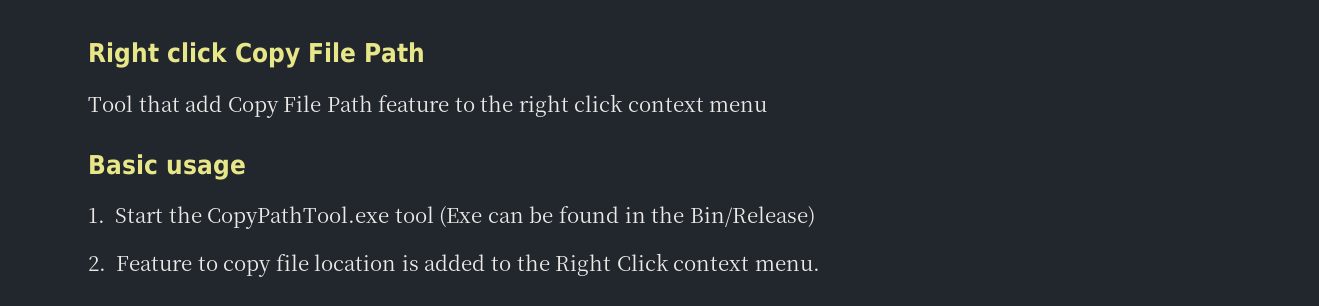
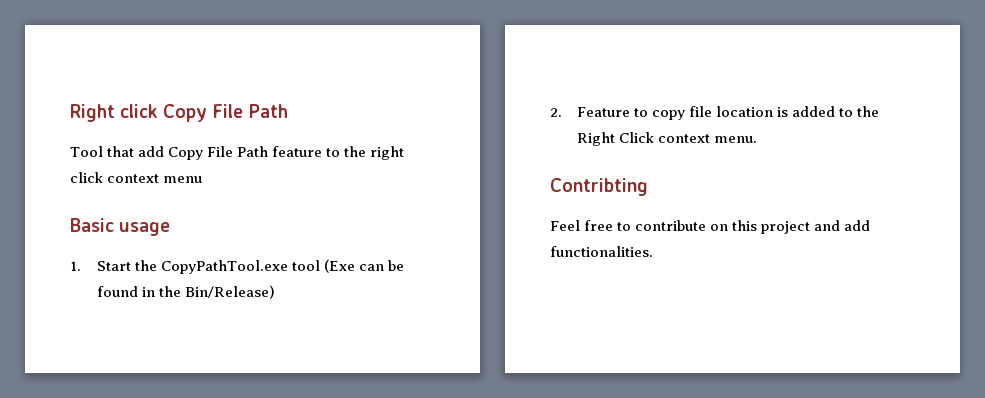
(820, 265) none -> [550,178,648,196] [550,220,871,234] [550,246,653,257] // Contribting // Feel free to contribute on this project and add functionalities.

